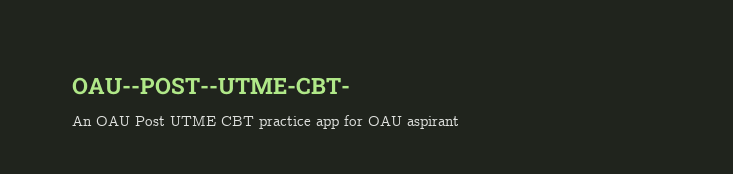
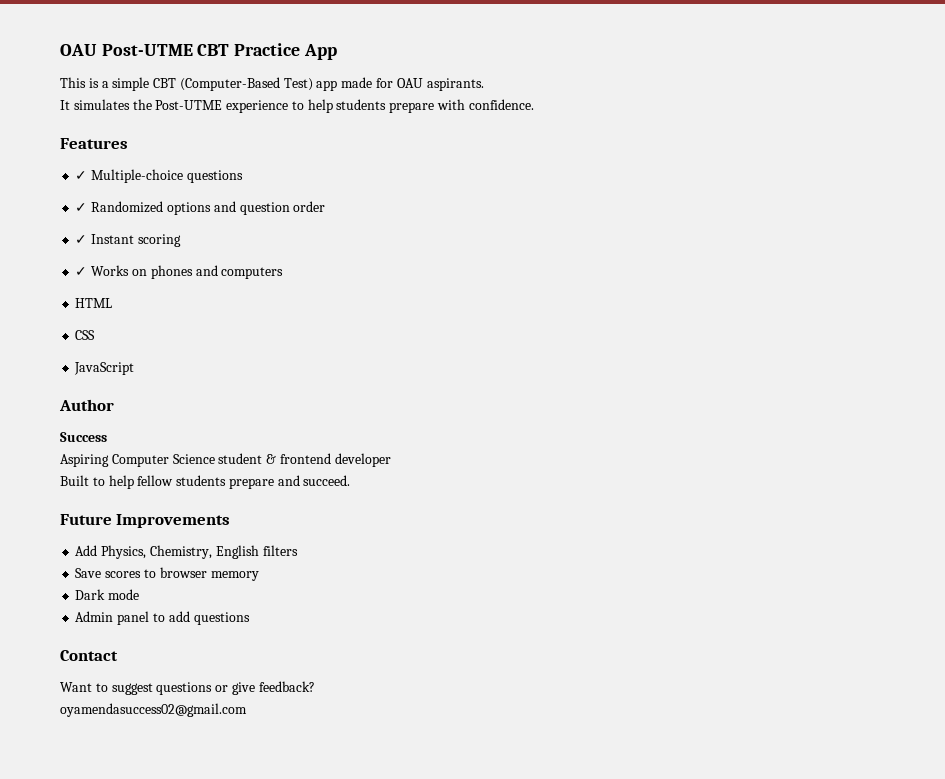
[72,77,350,95] [72,115,459,129] OAU--POST--UTME-CBT- // An OAU Post UTME CBT practice app for OAU aspirant -> [60,43,337,60] [60,77,484,91] [60,99,534,113] [60,138,128,149] [75,169,243,183] [75,201,326,215] [75,234,181,247] [75,265,284,279] [75,298,113,308] [75,330,96,340] [74,362,135,375] [59,399,114,411] [60,432,107,442] [60,453,391,467] [60,475,351,489] [60,514,231,528] [75,545,298,559] [75,567,259,581] [75,589,140,600] [75,611,250,625] [60,650,118,661] [60,681,315,695] [60,703,247,717] OAU Post-UTME CBT Practice App // This is a simple CBT (Computer-Based Test) app made for OAU aspirants. // It simulates the Post-UTME experience to help students prepare with confidence. // Features // ✓ Multiple-choice questions // ✓ Randomized options and question order // ✓ Instant scoring // ✓ Works on phones and computers // HTML // CSS // JavaScript // Author // Success // Aspiring Computer Science student & frontend developer // Built to help fellow students prepare and succeed. // Future Improvements // Add Physics, Chemistry, English filters // Save scores to browser memory // Dark mode // Admin panel to add questions // Contact // Want to suggest questions or give feedback? // oyamendasuccess02@gmail.com

